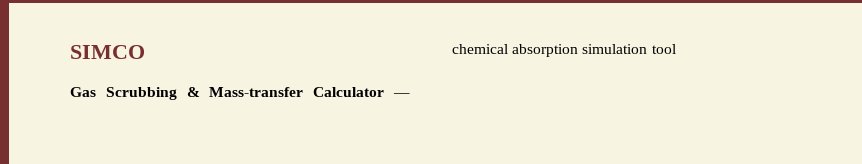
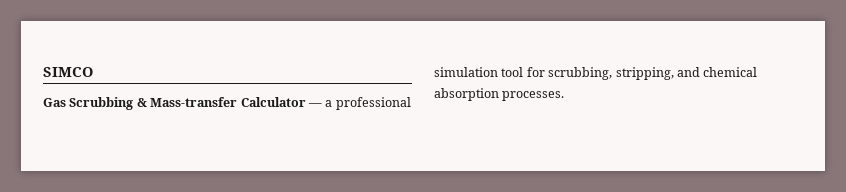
[452,44,676,57] chemical absorption simulation tool -> [325,97,411,110] [434,67,758,80] [434,88,565,101] a professional simulation tool for scrubbing, stripping, and chemical absorption processes.

